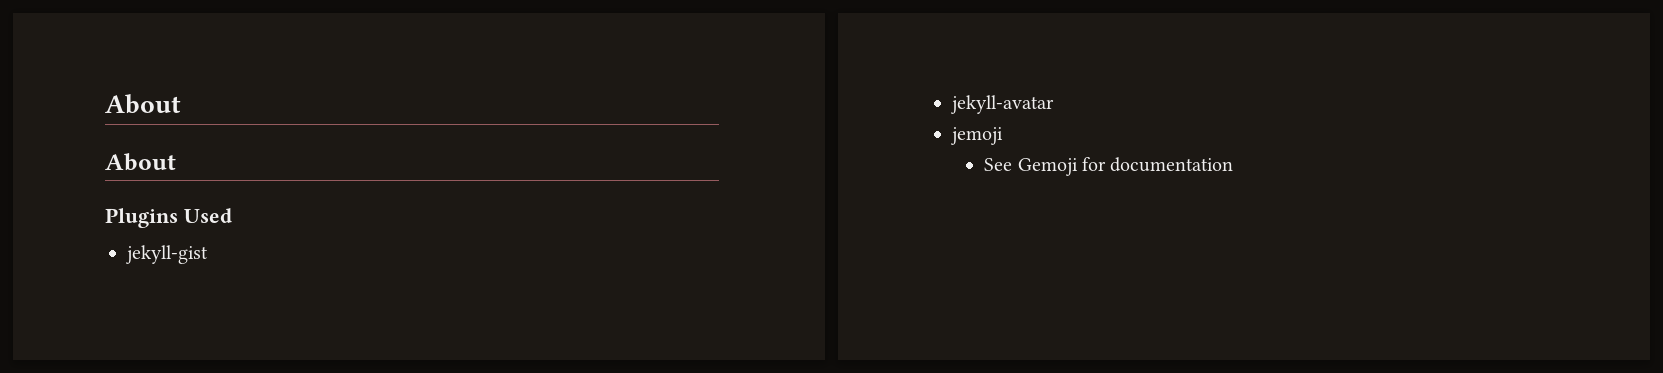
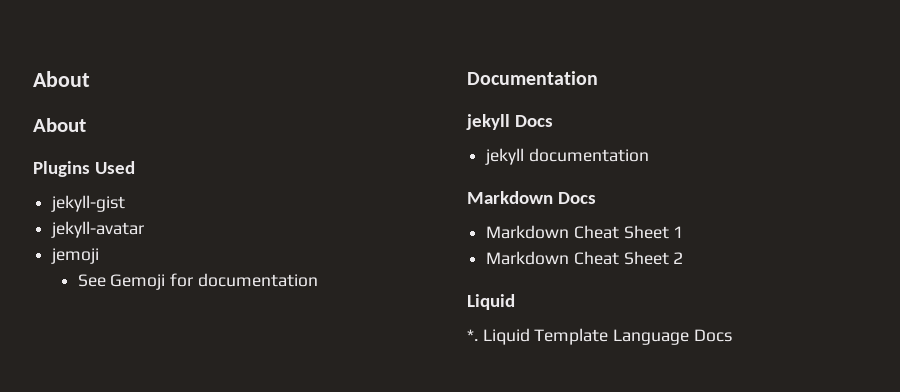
(1234, 164) none -> [467,71,598,85] [466,114,553,130] [485,148,649,165] [467,191,596,204] [486,225,684,239] [486,251,684,265] [467,294,515,310] [467,328,732,345] // Documentation // jekyll Docs // jekyll documentation // Markdown Docs // Markdown Cheat Sheet 1 // Markdown Cheat Sheet 2 // Liquid // *. Liquid Template Language Docs

